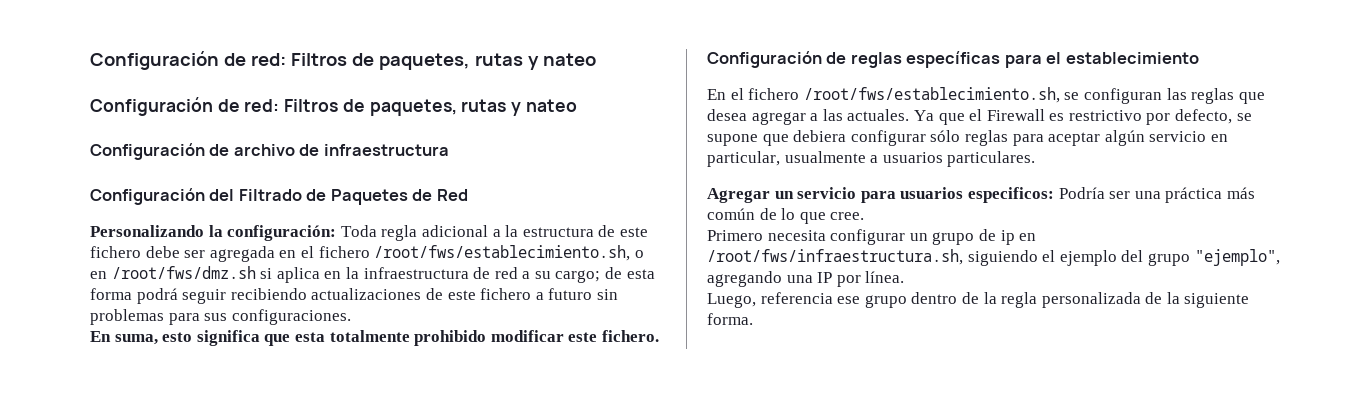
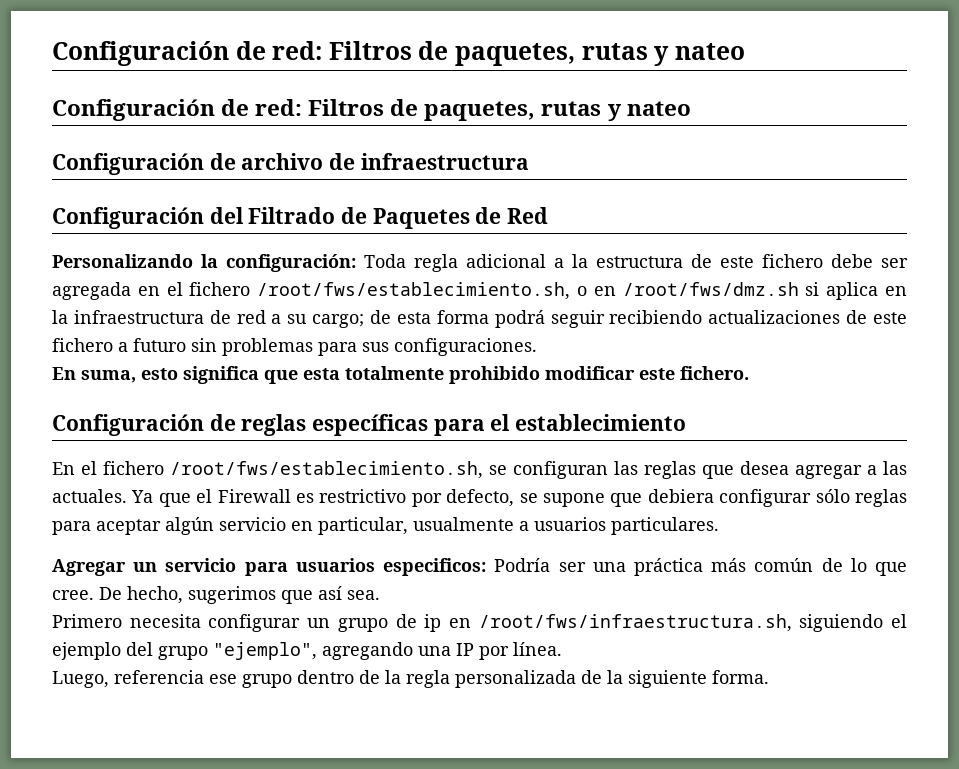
(865, 216) none -> [99,586,380,604] De hecho, sugerimos que así sea.

